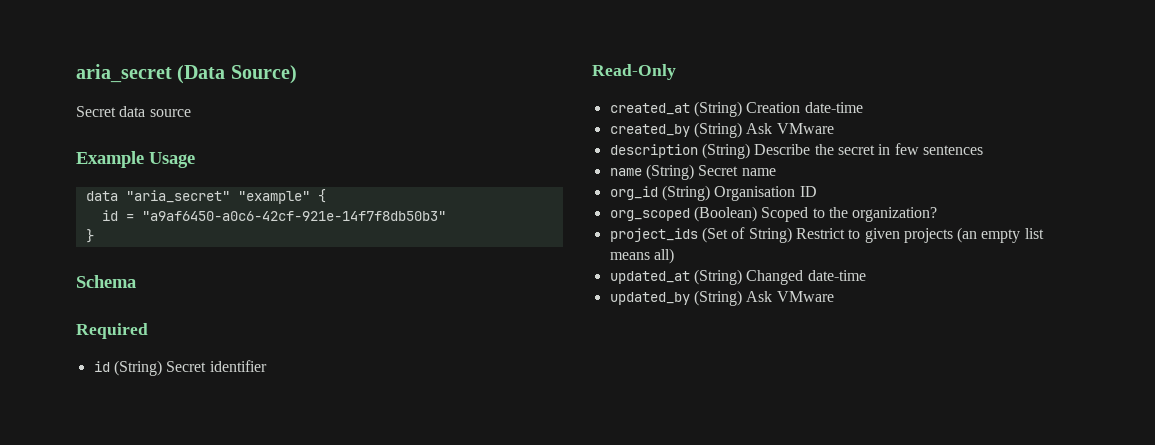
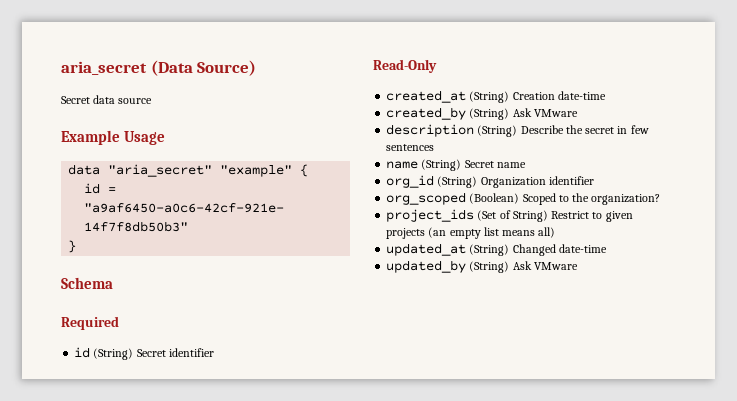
[714,186,817,201] Organisation ID -> [480,176,594,188] Organization identifier

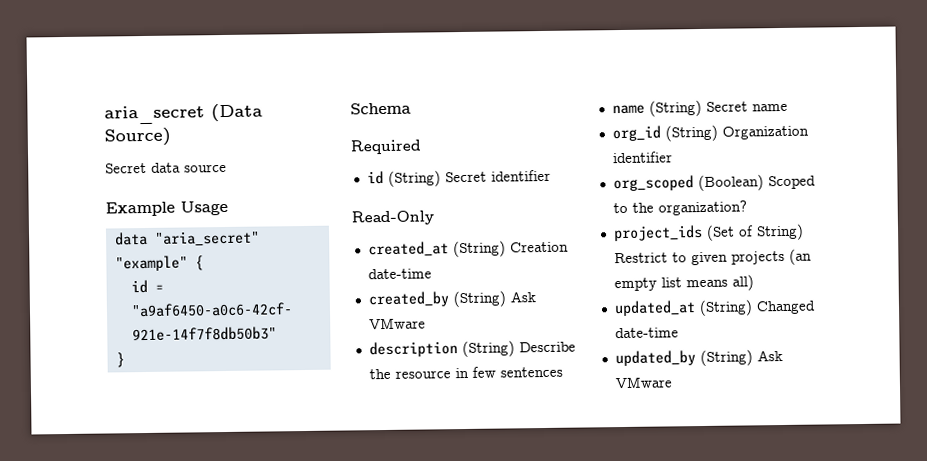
[585,127,615,134] secret -> [394,370,451,379] resource

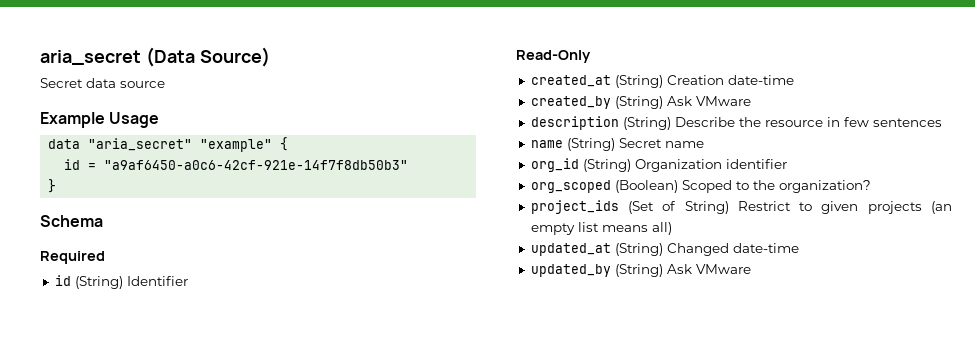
[444,169,551,183] Secret identifier -> [126,276,188,286] Identifier

